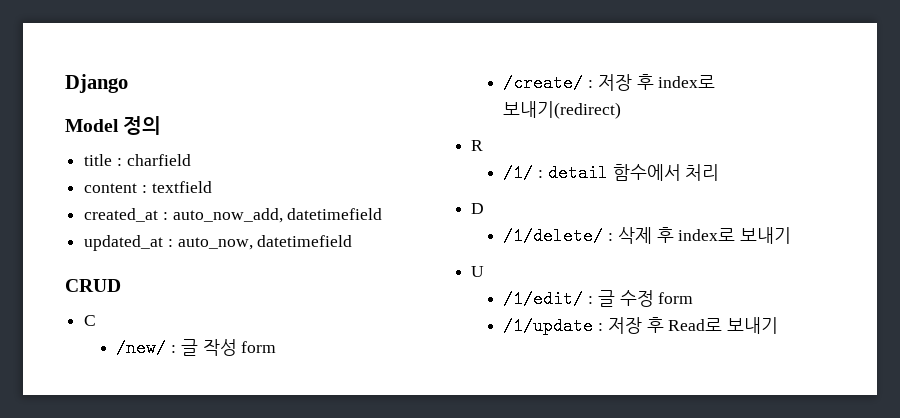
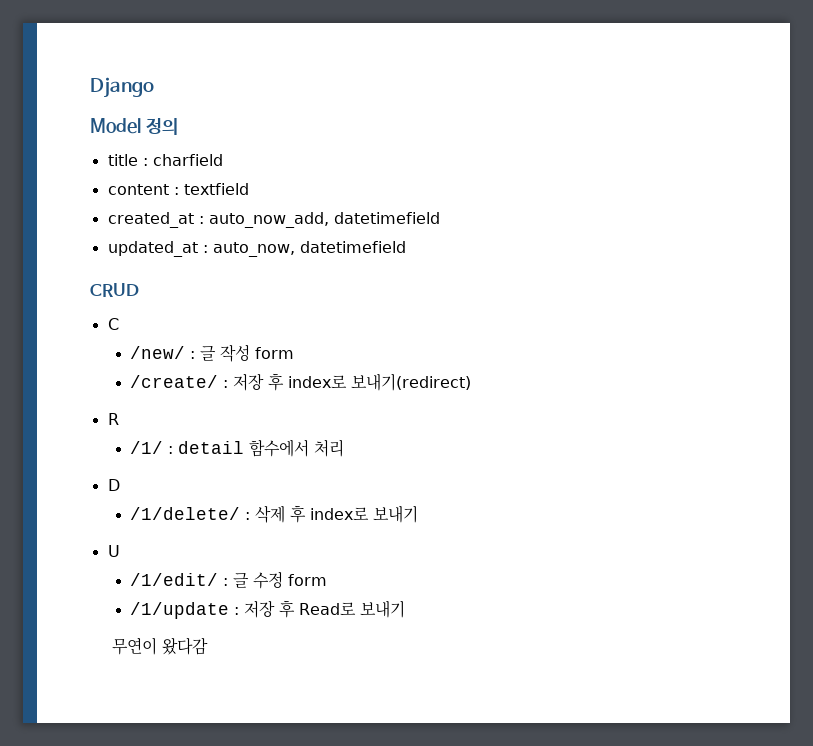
(778, 325) none -> [112,637,209,655] // 무연이 왔다감

